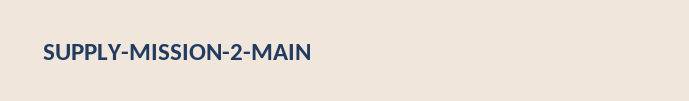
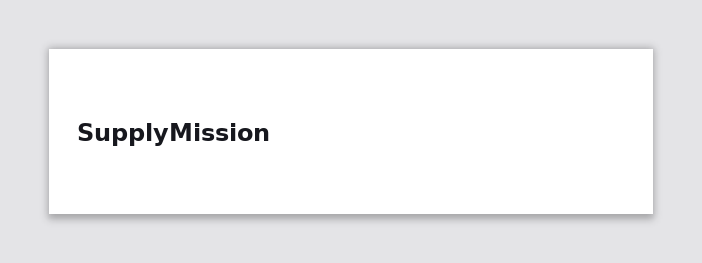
[43,44,311,60] SUPPLY-MISSION-2-MAIN -> [77,123,270,146] SupplyMission

